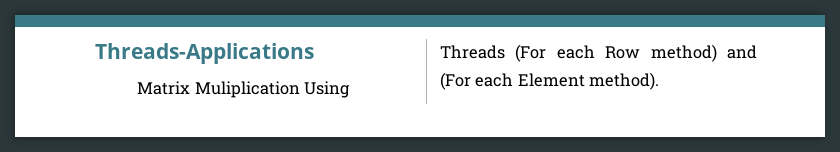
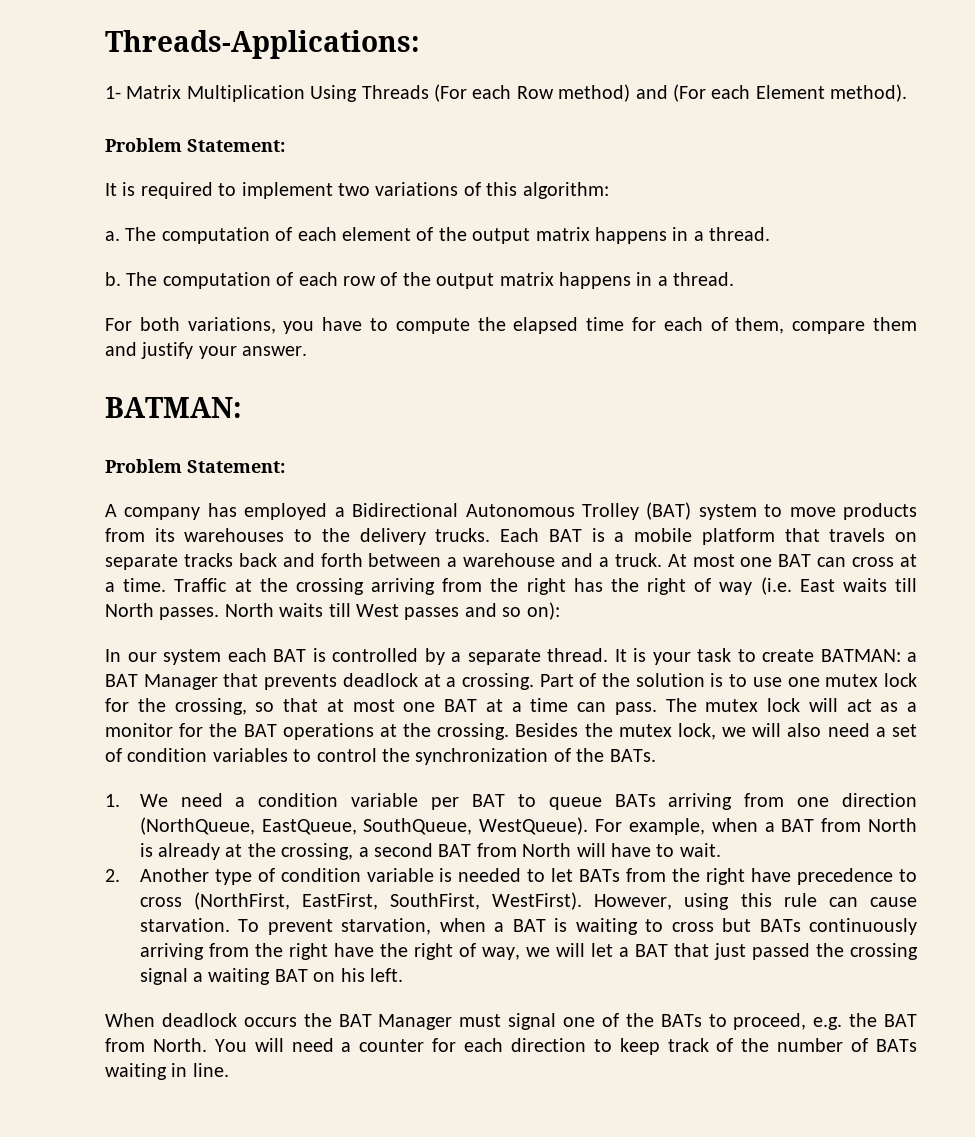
[95,43,314,64] [137,81,300,98] Threads-Applications // Matrix Muliplication -> [105,30,420,59] [105,85,305,102] Threads-Applications: // 1- Matrix Multiplication
(660, 81) none -> [105,138,285,152] [105,182,609,199] [105,227,771,244] [105,272,735,289] [105,317,917,334] [105,342,308,359] [105,397,242,418] [105,459,285,473] [105,502,917,520] [105,528,918,545] [105,553,917,570] [105,577,917,595] [105,602,560,620] [105,648,917,665] [105,673,918,690] [105,698,917,715] [105,723,917,740] [105,748,656,765] [105,793,917,810] [139,817,918,835] [139,843,721,860] [105,868,918,885] [139,892,918,910] [139,918,918,935] [139,943,918,960] [139,968,404,985] [105,1013,917,1030] [105,1038,917,1055] [105,1063,229,1080] // Problem Statement: // It is required to implement two variations of this algorithm: // a. The computation of each element of the output matrix happens in a thread. // b. The computation of each row of the output matrix happens in a thread. // For both variations, you have to compute the elapsed time for each of them, compare them and justify your answer. // BATMAN: // Problem Statement: // A company has employed a Bidirectional Autonomous Trolley (BAT) system to move products from its warehouses to the delivery trucks. Each BAT is a mobile platform that travels on separate tracks back and forth between a warehouse and a truck. At most one BAT can cross at a time. Traffic at the crossing arriving from the right has the right of way (i.e. East waits till North passes. North waits till West passes and so on): // In our system each BAT is controlled by a separate thread. It is your task to create BATMAN: a BAT Manager that prevents deadlock at a crossing. Part of the solution is to use one mutex lock for the crossing, so that at most one BAT at a time can pass. The mutex lock will act as a monitor for the BAT operations at the crossing. Besides the mutex lock, we will also need a set of condition variables to control the synchronization of the BATs. // 1. We need a condition variable per BAT to queue BATs arriving from one direction (NorthQueue, EastQueue, SouthQueue, WestQueue). For example, when a BAT from North is already at the crossing, a second BAT from North will have to wait. // 2. Another type of condition variable is needed to let BATs from the right have precedence to cross (NorthFirst, EastFirst, SouthFirst, WestFirst). However, using this rule can cause starvation. To prevent starvation, when a BAT is waiting to cross but BATs continuously arriving from the right have the right of way, we will let a BAT that just passed the crossing signal a waiting BAT on his left. // When deadlock occurs the BAT Manager must signal one of the BATs to proceed, e.g. the BAT from North. You will need a counter for each direction to keep track of the number of BATs waiting in line.

